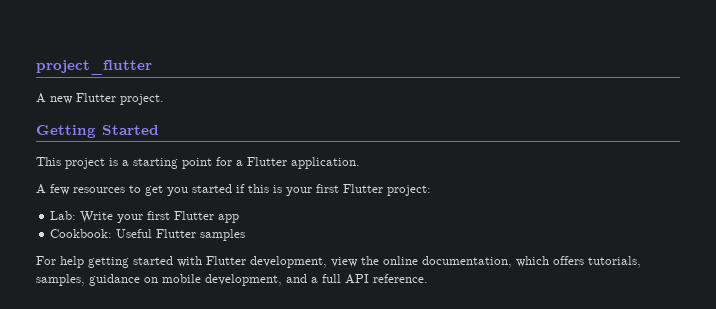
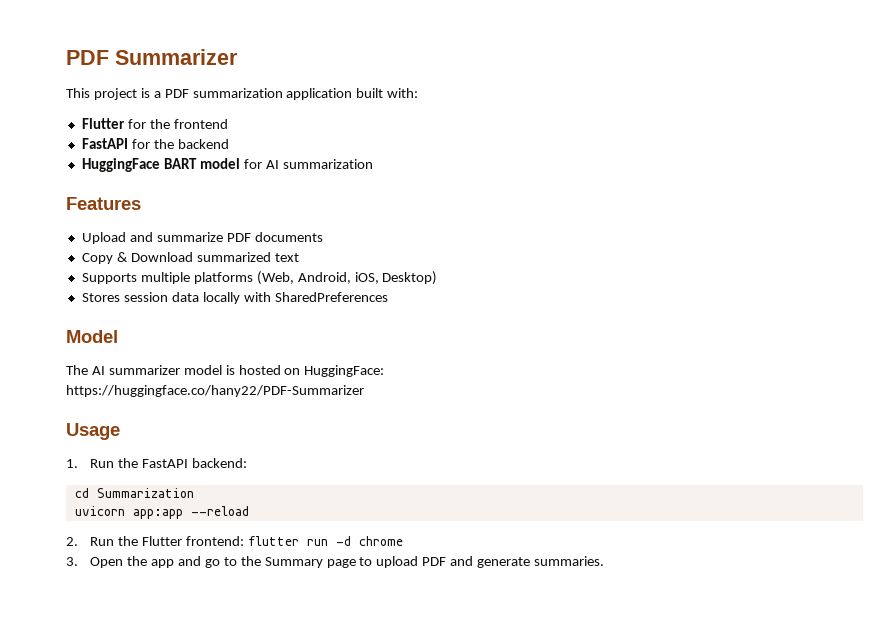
[36,60,152,75] [36,93,164,105] [36,125,159,138] [36,157,360,169] [36,184,431,196] [50,211,240,223] [50,229,246,241] [36,256,641,268] [36,274,428,286] project_flutter // A new Flutter project. // Getting Started // This project is a starting point for a Flutter application. // A few resources to get you started if this is your first Flutter project: // Lab: Write your first Flutter app // Cookbook: Useful Flutter samples // For help getting started with Flutter development, view the online documentation, which offers tutorials, samples, guidance on mobile development, and a full API reference. -> [66,49,238,65] [66,88,419,100] [81,118,228,129] [81,138,229,149] [81,158,373,172] [66,197,141,210] [81,232,323,244] [81,252,299,264] [81,271,438,285] [81,292,388,304] [66,330,118,343] [66,365,385,377] [66,385,364,397] [66,423,120,440] [66,458,247,468] [74,488,194,498] [74,506,249,519] [66,536,403,546] [66,556,605,568] PDF Summarizer // This project is a PDF summarization application built with: // Flutter for the frontend // FastAPI for the backend // HuggingFace BART model for AI summarization // Features // Upload and summarize PDF documents // Copy & Download summarized text // Supports multiple platforms (Web, Android, iOS, Desktop) // Stores session data locally with SharedPreferences // Model // The AI summarizer model is hosted on HuggingFace: // https://huggingface.co/hany22/PDF-Summarizer // Usage // 1. Run the FastAPI backend: // cd Summarization // uvicorn app:app --reload // 2. Run the Flutter frontend: flutter run -d chrome // 3. Open the app and go to the Summary page to upload PDF and generate summaries.

